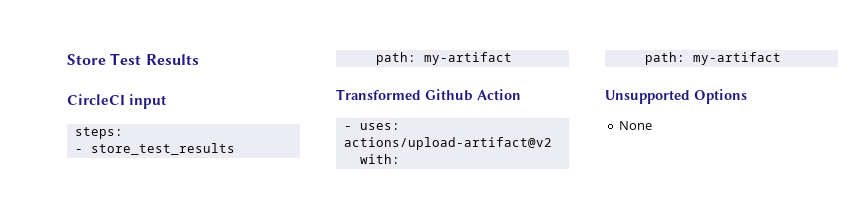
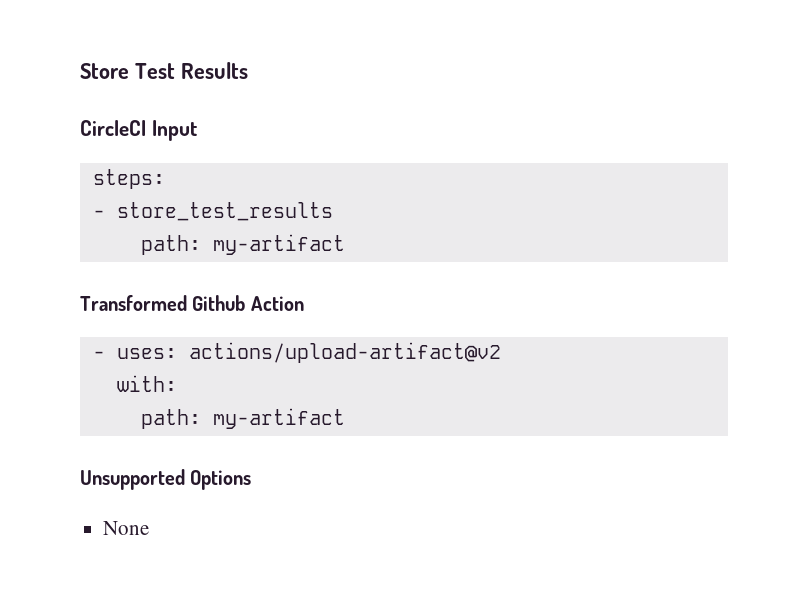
[129,94,168,109] input -> [151,120,197,141] Input

